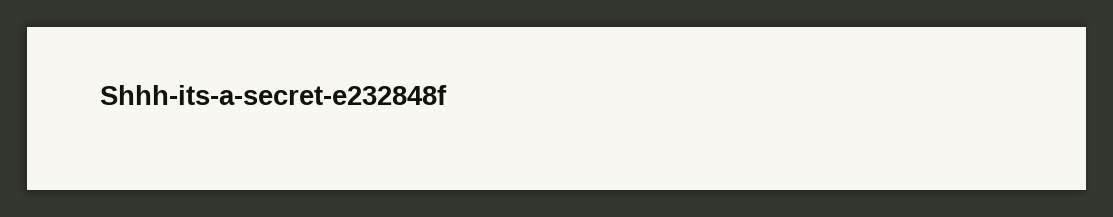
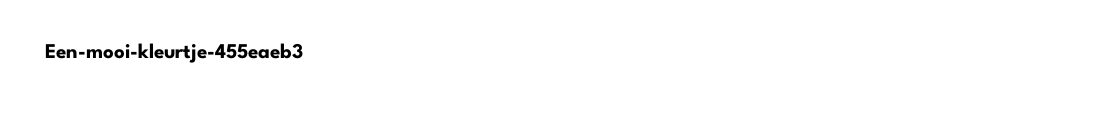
[100,85,447,105] Shhh-its-a-secret-e232848f -> [45,43,303,63] Een-mooi-kleurtje-455eaeb3

